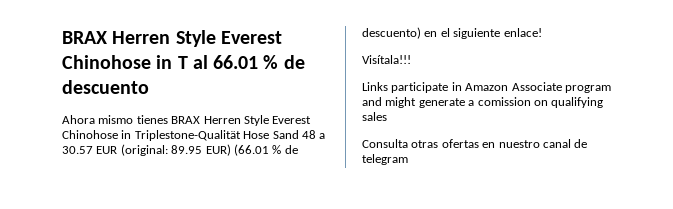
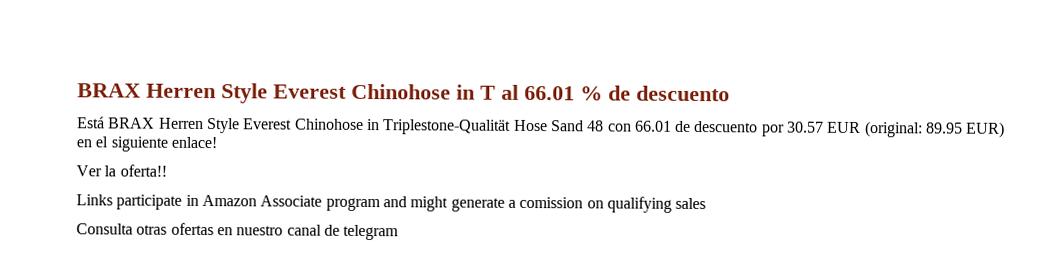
[62,115,168,124] Ahora mismo tienes -> [77,116,105,129] Está
[319,133,326,139] a -> [607,120,785,137] con 66.01 de descuento por
[233,144,298,156] [362,27,421,39] (66.01 % de descuento) -> (1006, 129) none
[362,55,411,64] Visítala!!! -> [76,164,167,177] Ver la oferta!!

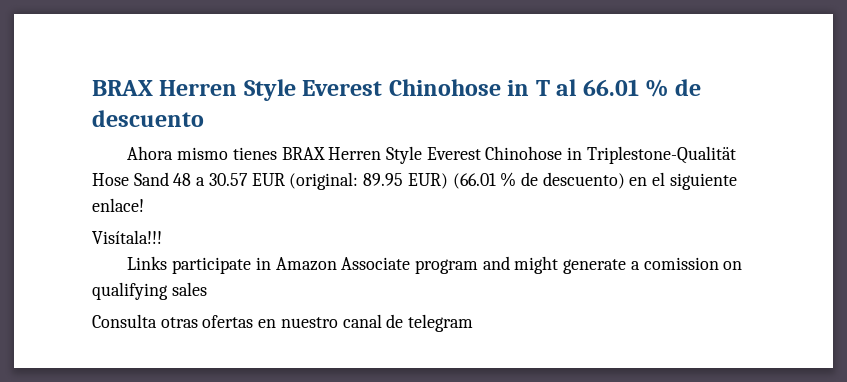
[77,116,105,129] Está -> [127,146,277,160] Ahora mismo tienes
[607,120,785,137] con 66.01 de descuento por -> [196,177,206,186] a
(1006, 129) none -> [452,172,625,189] (66.01 % de descuento)
[76,164,167,177] Ver la oferta!! -> [92,230,162,244] Visítala!!!

